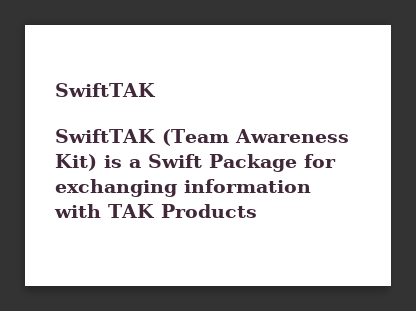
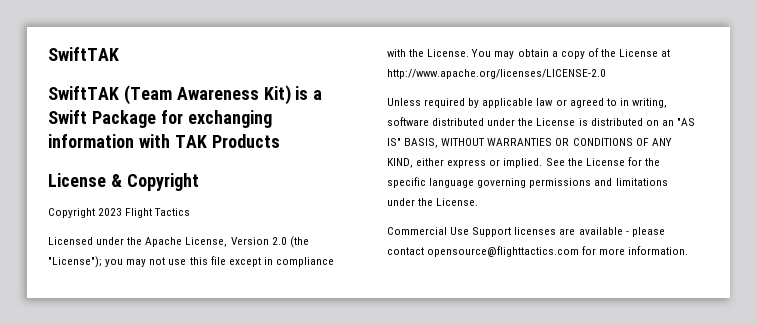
(257, 211) none -> [48,173,199,191] [48,208,191,218] [48,236,309,248] [48,256,334,268] [387,48,671,59] [387,69,606,79] [387,98,667,108] [387,117,695,126] [387,138,672,148] [387,157,660,168] [387,177,668,188] [387,198,479,206] [387,227,665,237] [387,246,689,257] // License & Copyright // Copyright 2023 Flight Tactics // Licensed under the Apache License, Version 2.0 (the "License"); you may not use this file except in compliance with the License. You may obtain a copy of the License at http://www.apache.org/licenses/LICENSE-2.0 // Unless required by applicable law or agreed to in writing, software distributed under the License is distributed on an "AS IS" BASIS, WITHOUT WARRANTIES OR CONDITIONS OF ANY KIND, either express or implied. See the License for the specific language governing permissions and limitations under the License. // Commercial Use Support licenses are available - please contact opensource@flighttactics.com for more information.

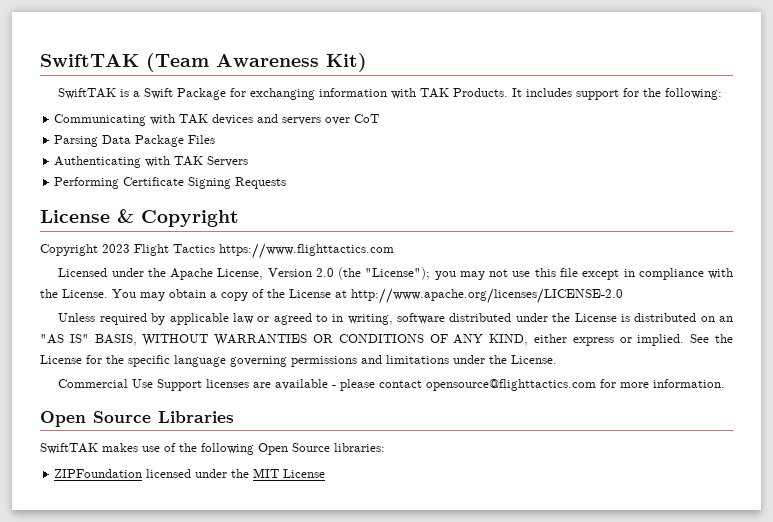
[48,47,119,61] [48,86,119,100] SwiftTAK // SwiftTAK -> [40,54,139,67] SwiftTAK
(291, 95) none -> [58,88,117,99] // SwiftTAK
[211,134,280,148] Products -> [453,88,723,100] [54,114,380,126] [54,135,216,147] [54,156,249,168] [54,177,287,189] Products. It includes support for the following: // Communicating with TAK devices and servers over CoT // Parsing Data Package Files // Authenticating with TAK Servers // Performing Certificate Signing Requests
(191, 212) none -> [219,243,394,259] https://www.flighttactics.com
(689, 250) none -> [40,411,234,427] [40,443,385,455] [54,468,326,478] // Open Source Libraries // SwiftTAK makes use of the following Open Source libraries: // ZIPFoundation licensed under the MIT License

